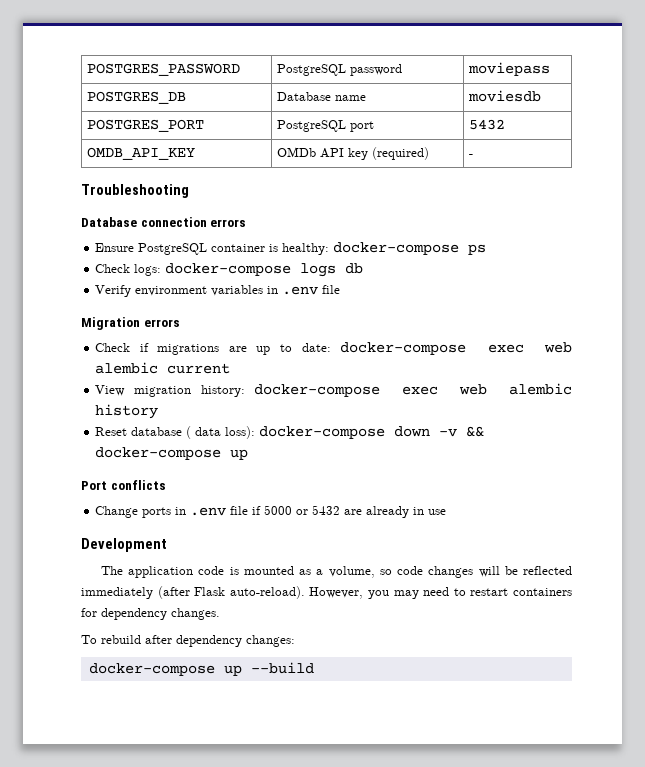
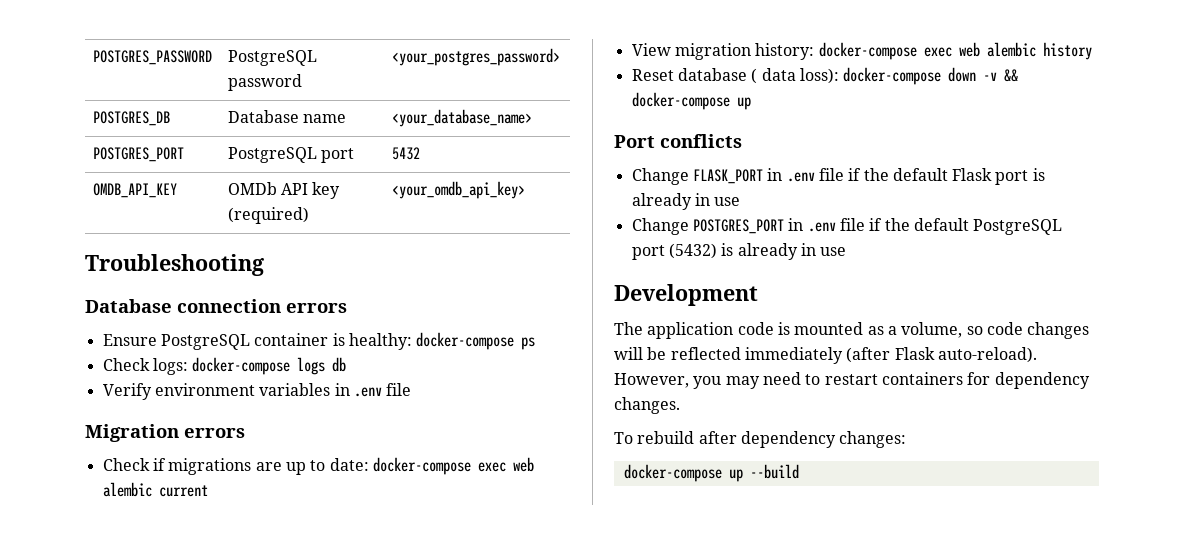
[467,62,550,76] moviepass -> [391,48,560,66] <your_postgres_password>
[467,90,541,102] moviesdb -> [391,109,532,127] <your_database_name>
[468,154,473,157] - -> [391,181,525,199] <your_omdb_api_key>
[142,505,363,518] ports in .env file if 5000 or 5432 are -> [692,168,1045,185] [631,193,741,210] [631,218,1063,235] [631,243,734,260] FLASK_PORT in .env file if the default Flask port is already in use // Change POSTGRES_PORT in .env file if the default PostgreSQL port (5432) is

